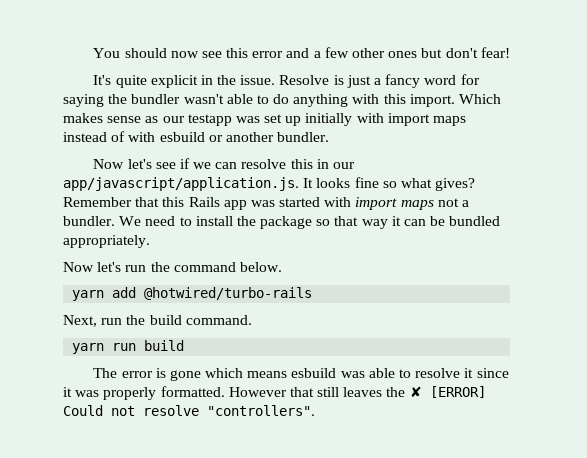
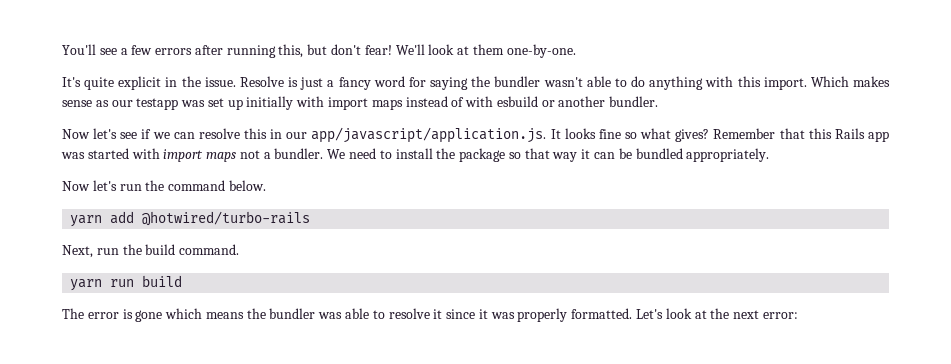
[93,47,510,58] You should now see this error and a few other ones but don't fear! -> [62,44,576,58] You'll see a few errors after running this, but don't fear! We'll look at them one-by-one.
[291,368,337,378] esbuild -> [246,308,316,319] the bundler
[228,386,486,398] [63,405,315,416] However that still leaves the ✘ [ERROR] Could not resolve "controllers". -> [636,308,798,319] Let's look at the next error:

